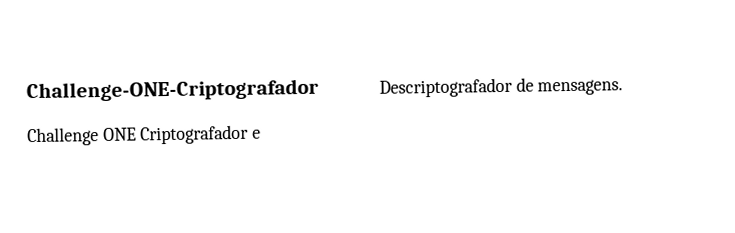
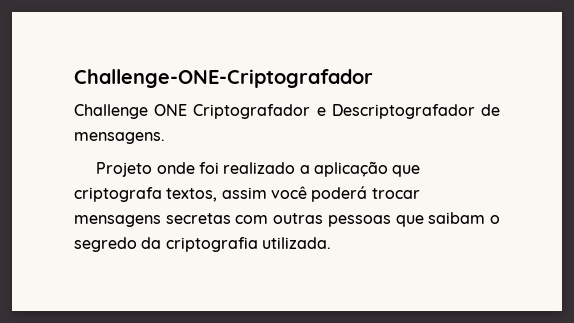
(624, 87) none -> [96,161,421,177] [74,186,420,202] [74,212,501,227] [74,237,331,252] // Projeto onde foi realizado a aplicação que criptografa textos, assim você poderá trocar mensagens secretas com outras pessoas que saibam o segredo da criptografia utilizada.

